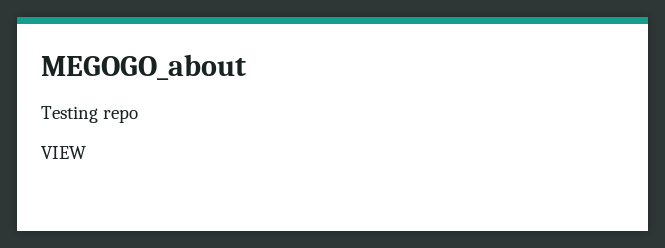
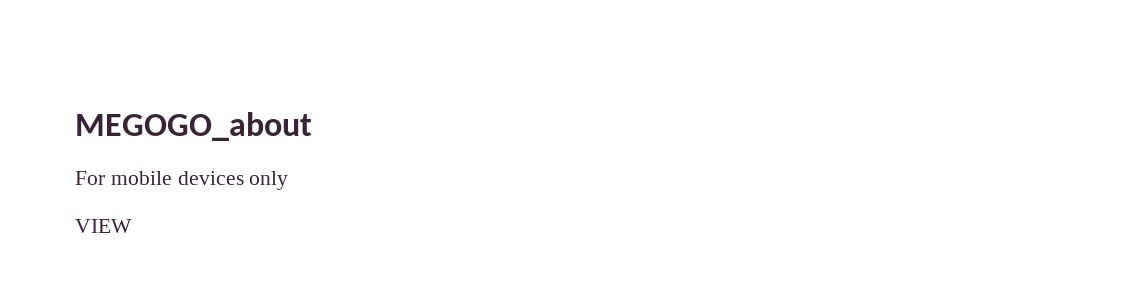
[41,106,139,123] Testing repo -> [75,171,289,190] For mobile devices only

